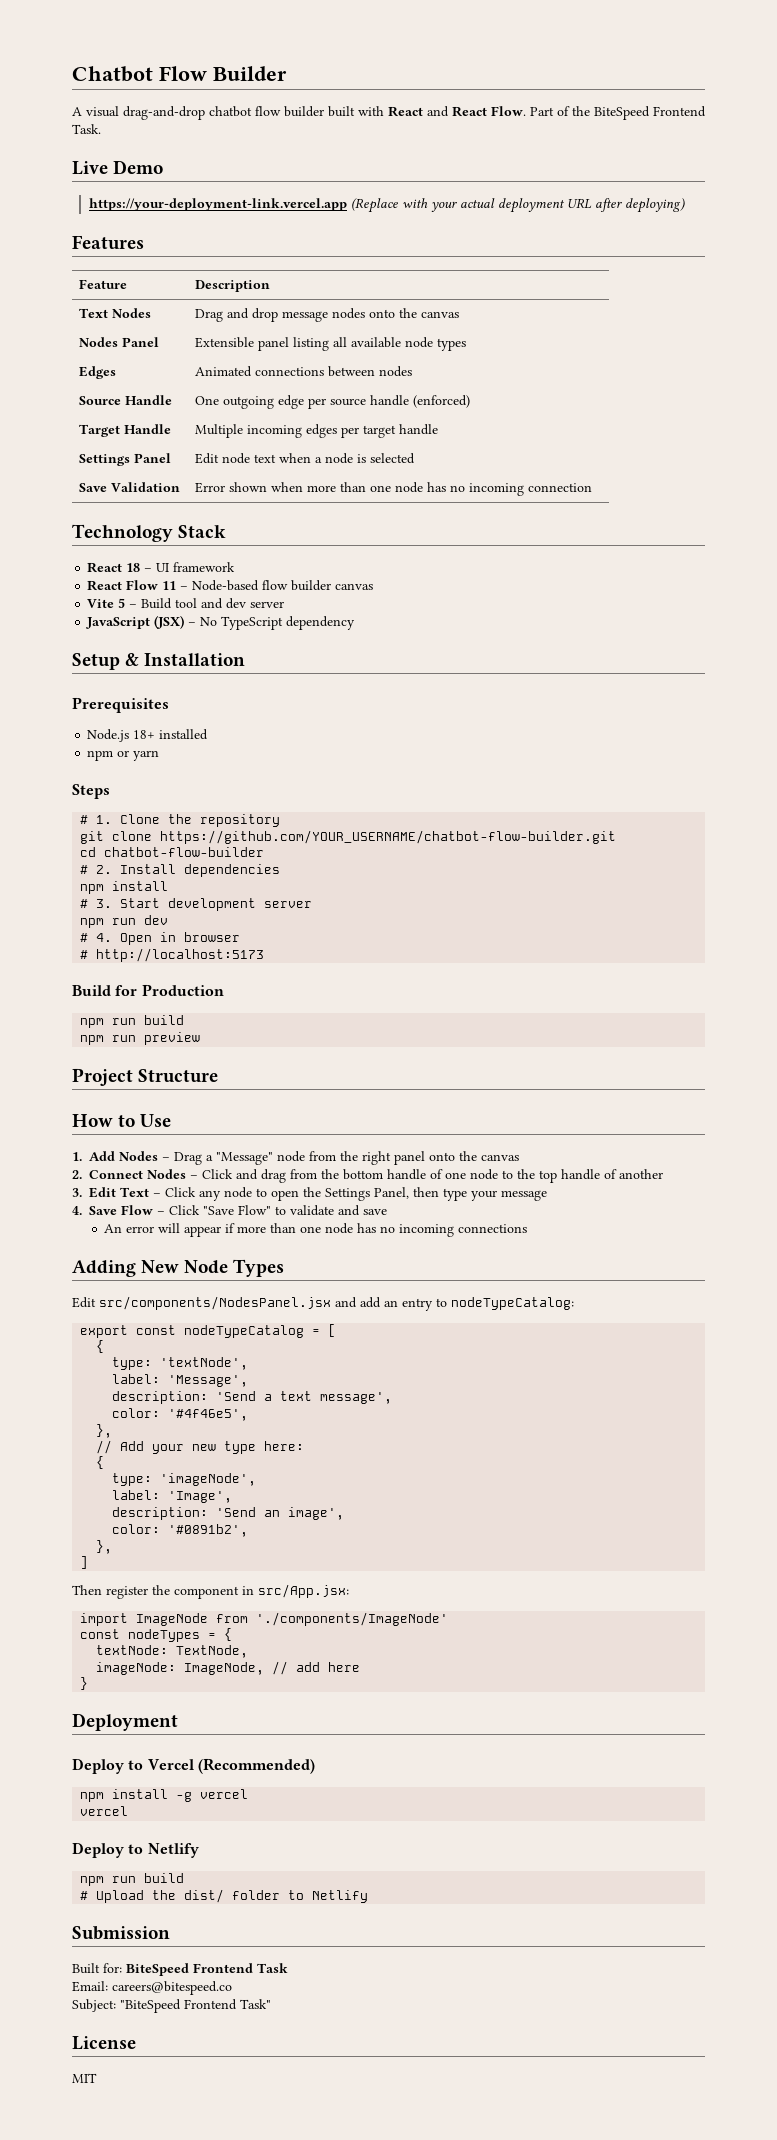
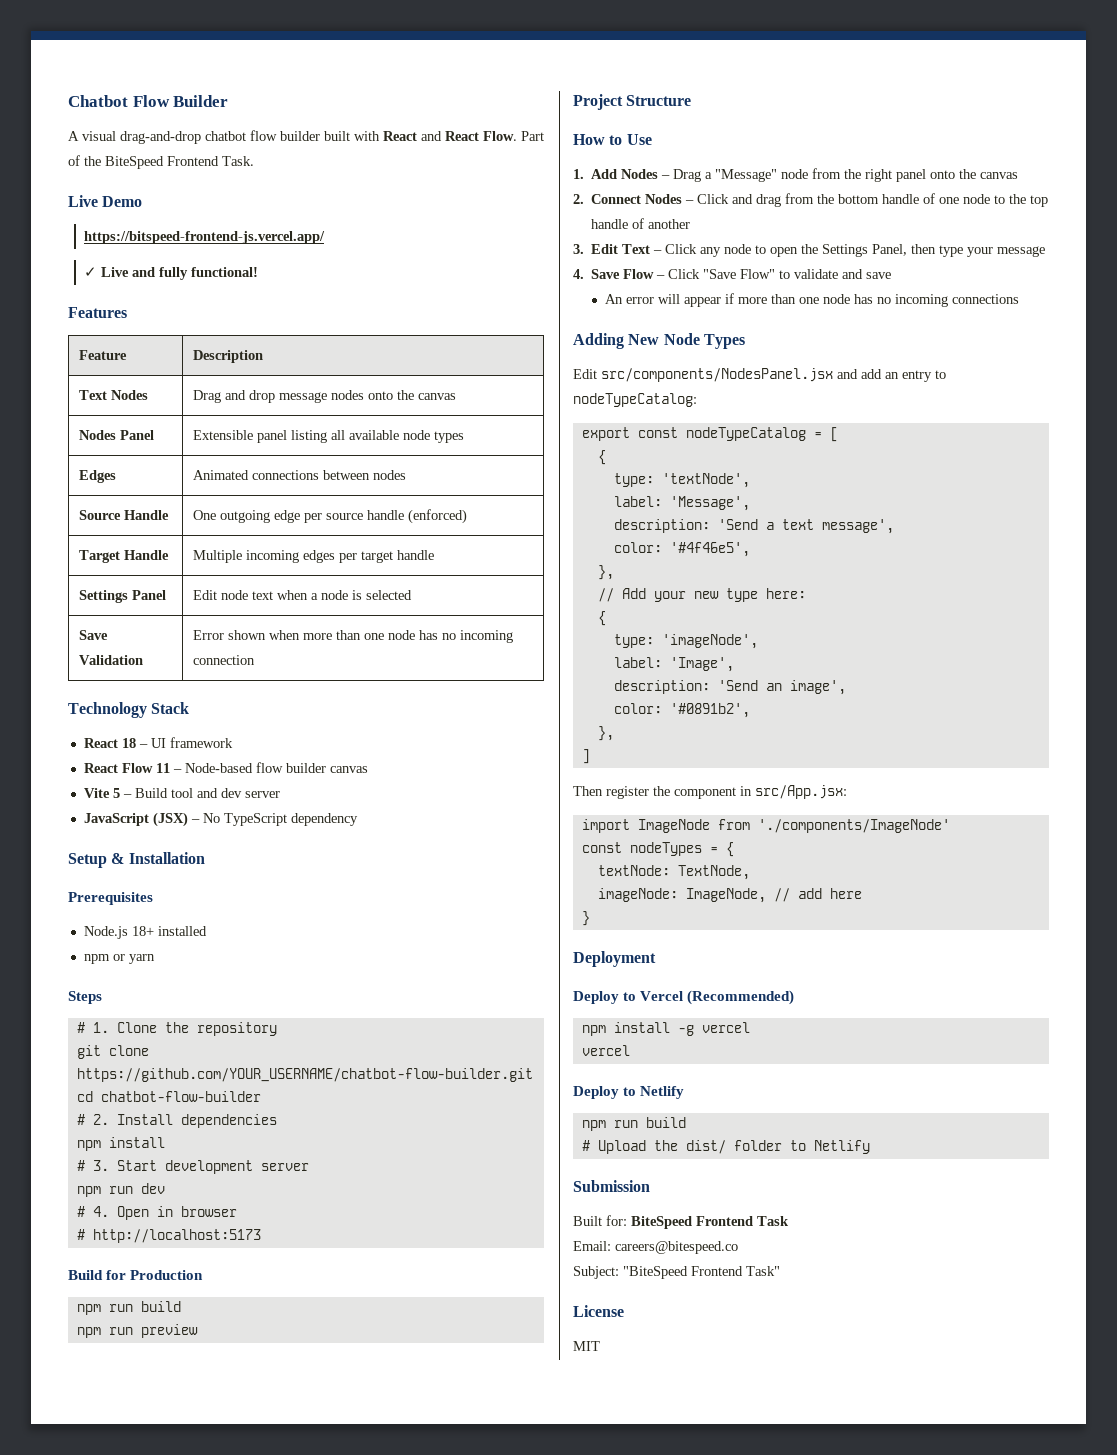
[88,198,685,213] https://your-deployment-link.vercel.app (Replace with your actual deployment URL after deploying) -> [84,231,326,244] [84,267,259,280] https://bitspeed-frontend-js.vercel.app/ // ✓ Live and fully functional!

